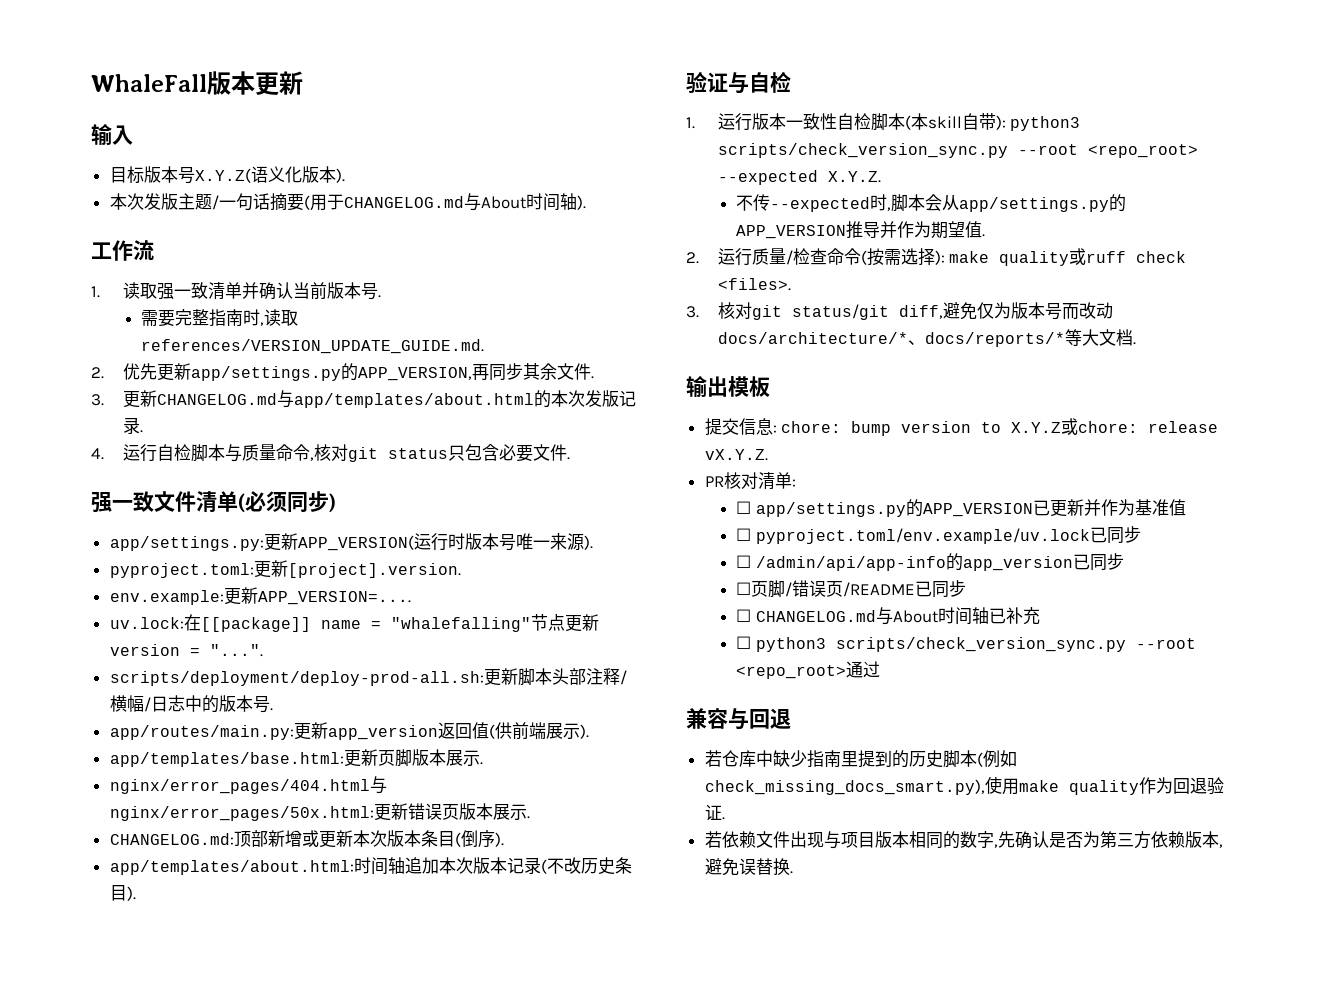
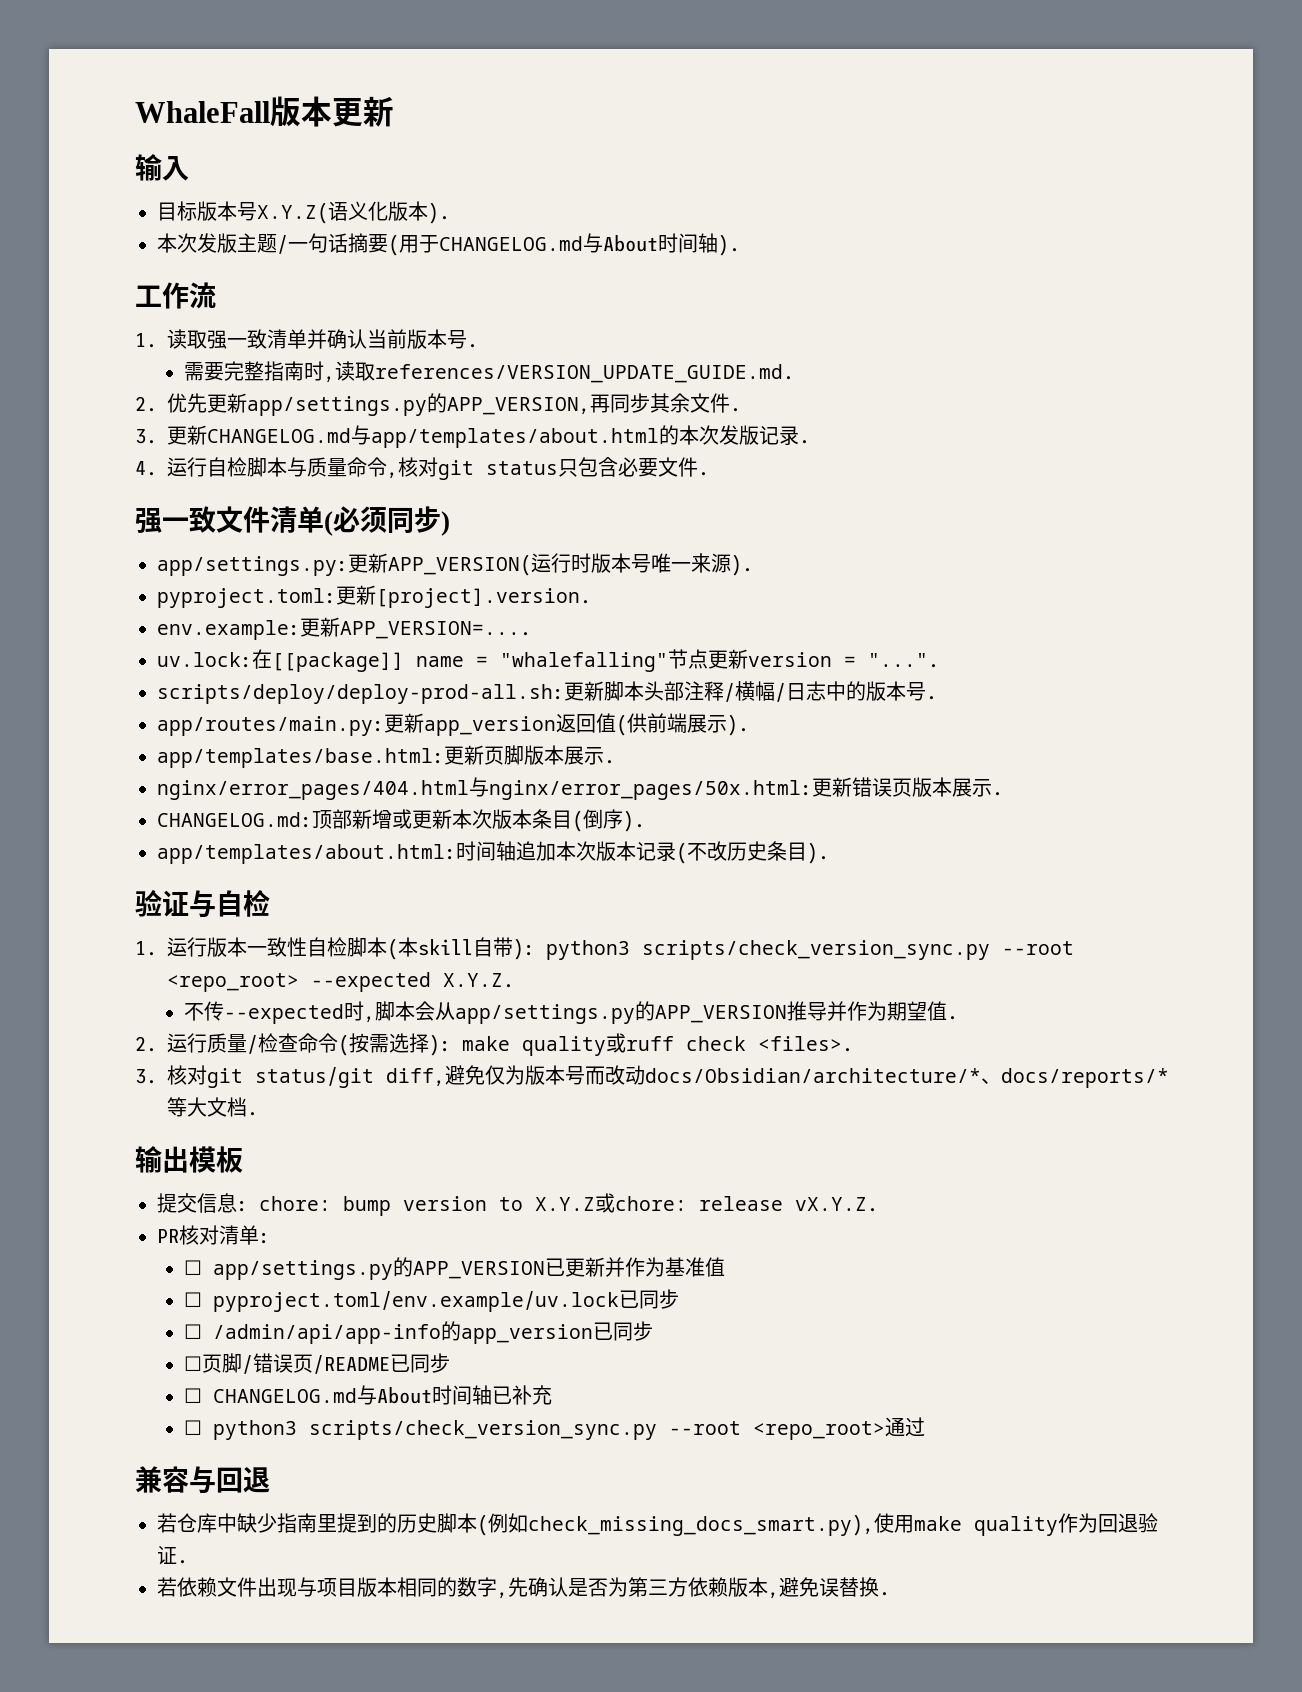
[109,671,484,686] scripts/deployment/deploy-prod-all.sh: -> [157,684,564,704] scripts/deploy/deploy-prod-all.sh:
[717,332,908,344] docs/architecture/* -> [645,1068,981,1083] docs/Obsidian/architecture/*

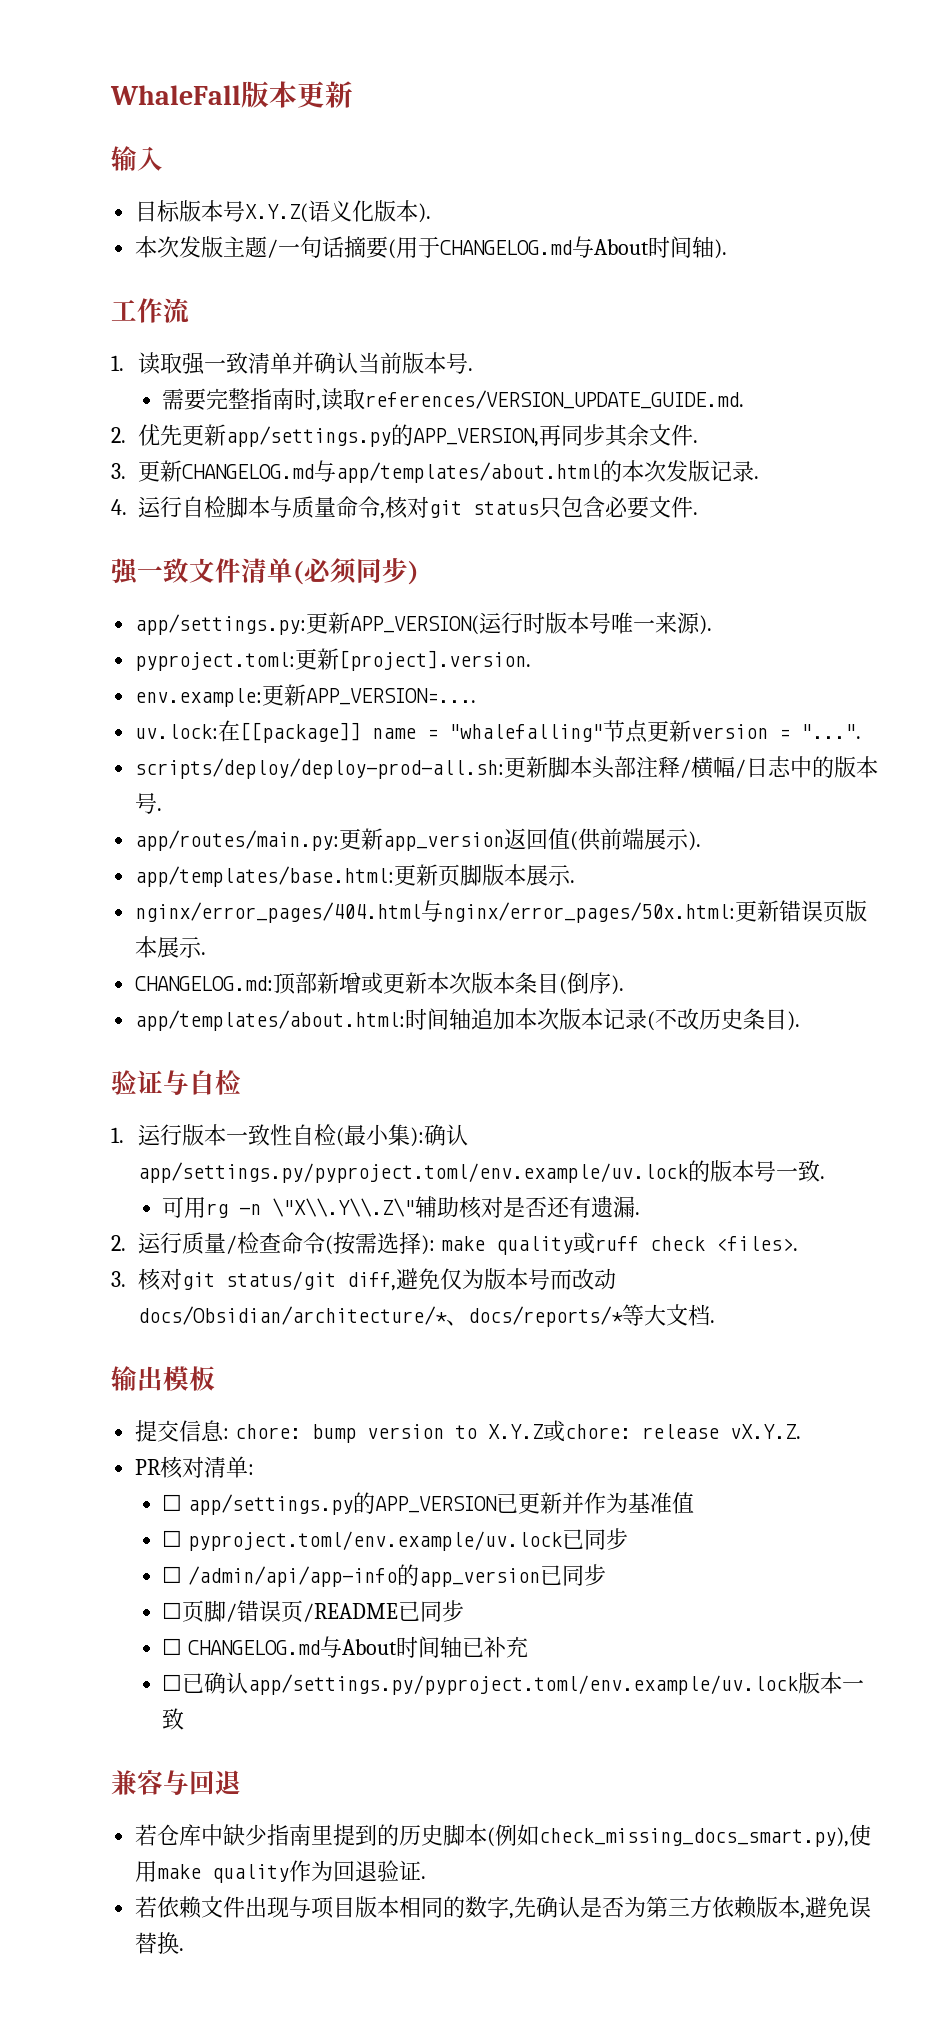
[347,937,1074,960] [167,972,514,992] [184,1001,948,1024] 脚本(本skill自带): python3 scripts/check_version_sync.py --root <repo_root> --expected X.Y.Z. // 不传--expected时,脚本会从app/settings.py的APP_VERSION推导并作为期望值 -> [336,1124,469,1147] [138,1160,826,1183] [162,1196,636,1219] (最小集):确认app/settings.py/pyproject.toml/env.example/uv.lock的版本号一致. // 可用rg -n \"X\\.Y\\.Z\"辅助核对是否还有遗漏
[213,1417,926,1440] python3 scripts/check_version_sync.py --root <repo_root>通过 -> [182,1672,865,1695] [162,1708,185,1730] 已确认app/settings.py/pyproject.toml/env.example/uv.lock版本一致

